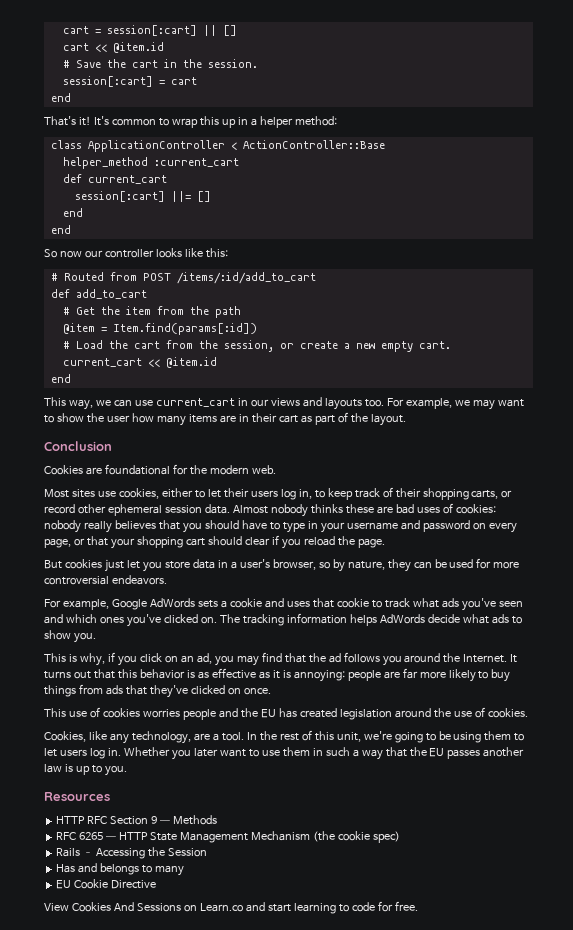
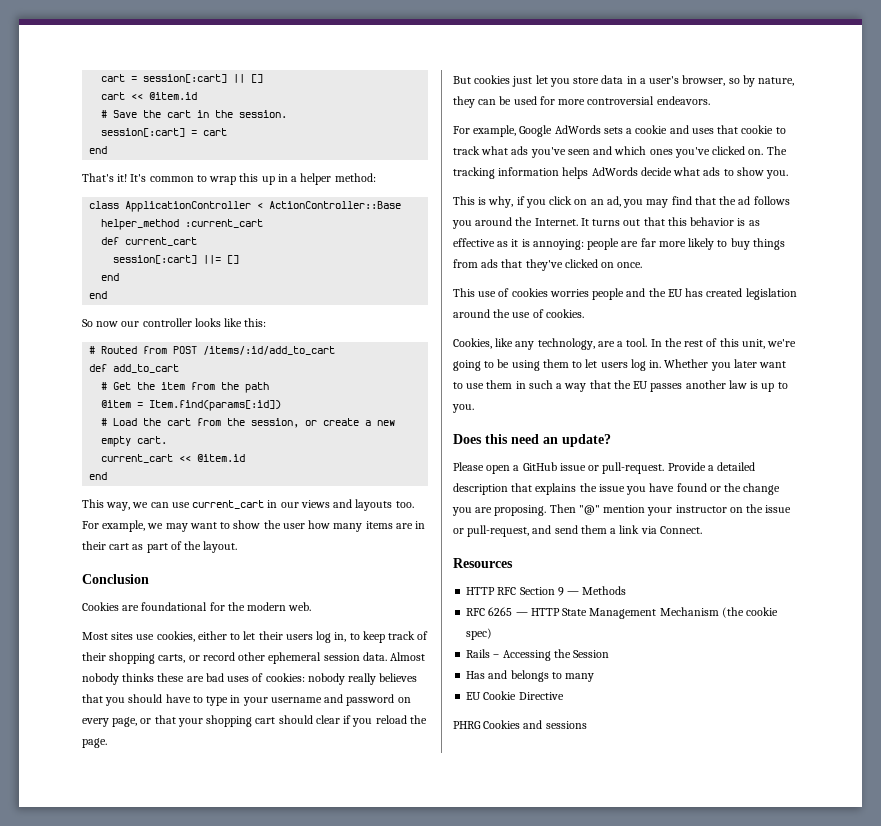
(127, 771) none -> [453,434,611,447] [453,462,756,474] [453,483,781,495] [452,504,792,516] [453,525,702,537] // Does this need an update? // Please open a GitHub issue or pull-request. Provide a detailed description that explains the issue you have found or the change you are proposing. Then "@" mention your instructor on the issue or pull-request, and send them a link via Connect.
[44,901,418,914] View Cookies And Sessions on Learn.co and start learning to code for free. -> [453,720,587,729] PHRG Cookies and sessions

